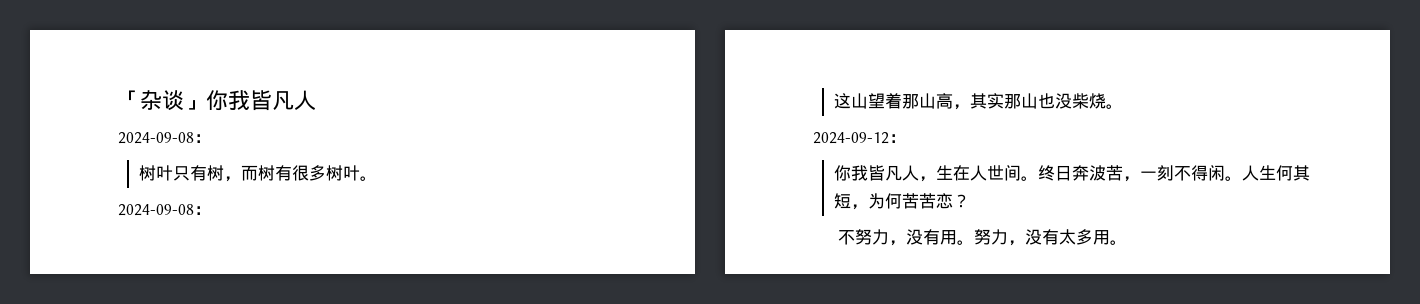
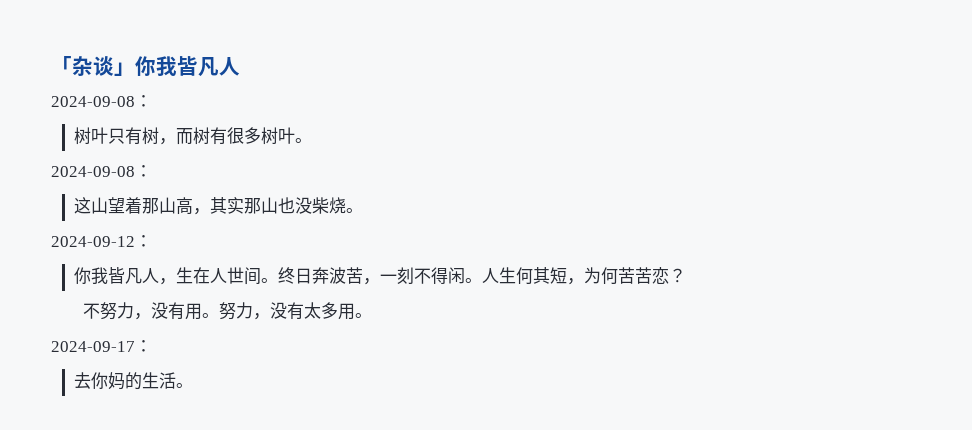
(1127, 242) none -> [51,340,152,352] [73,372,193,390] // 2024-09-17： // 去你妈的生活。

